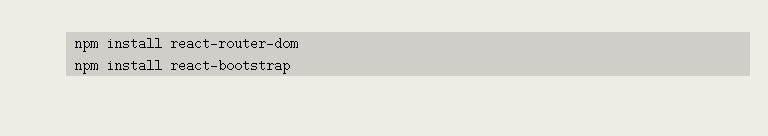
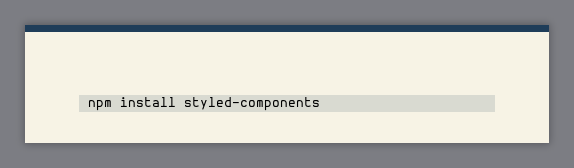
[74,37,299,52] [74,59,291,74] npm install react-router-dom // npm install react-bootstrap -> [88,97,321,111] npm install styled-components

